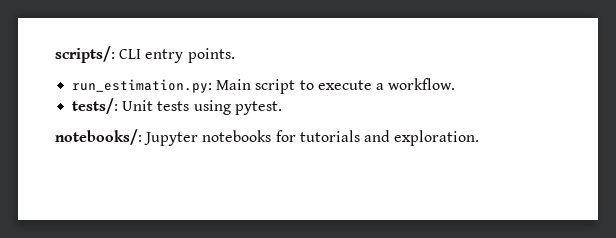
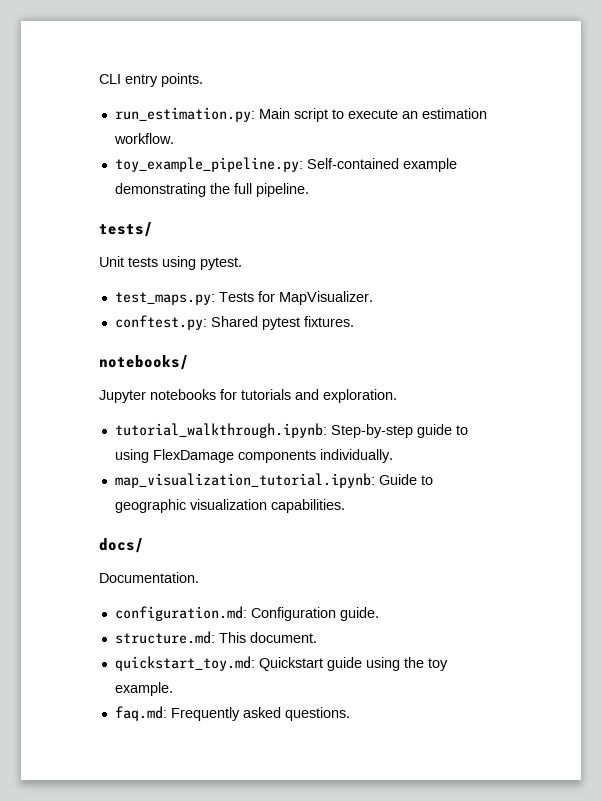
[55,46,115,63] scripts/: -> (99, 79) none
[375,83,384,90] a -> [401,108,487,119] an estimation
[72,98,282,115] [55,129,142,145] tests/: Unit tests using pytest. // notebooks/: -> [114,157,457,172] [114,183,309,197] [99,222,153,237] [99,256,242,270] [114,291,373,305] [114,315,354,330] [99,355,189,370] toy_example_pipeline.py: Self-contained example demonstrating the full pipeline. // tests/ // Unit tests using pytest. // test_maps.py: Tests for MapVisualizer. // conftest.py: Shared pytest fixtures. // notebooks/ //
(480, 138) none -> [114,423,468,438] [114,449,393,463] [114,473,433,488] [114,499,345,513] [99,538,144,553] [99,572,199,583] [114,606,379,621] [114,631,317,644] [114,656,448,671] [114,682,173,696] [114,706,350,721] // tutorial_walkthrough.ipynb: Step-by-step guide to using FlexDamage components individually. // map_visualization_tutorial.ipynb: Guide to geographic visualization capabilities. // docs/ // Documentation. // configuration.md: Configuration guide. // structure.md: This document. // quickstart_toy.md: Quickstart guide using the toy example. // faq.md: Frequently asked questions.

